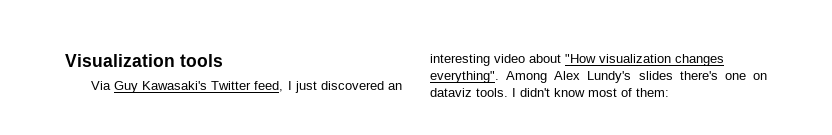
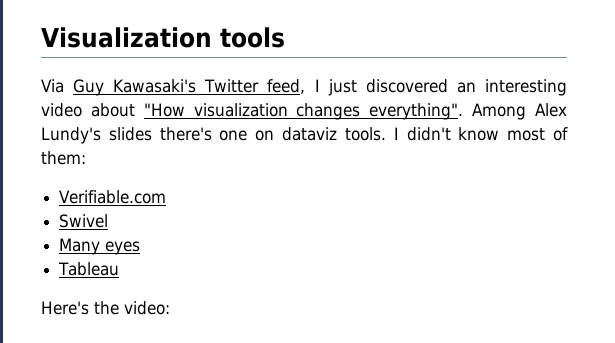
(669, 92) none -> [59,190,167,204] [59,214,109,228] [59,238,141,255] [58,262,120,276] [41,301,170,315] // Verifiable.com // Swivel // Many eyes // Tableau // Here's the video:

